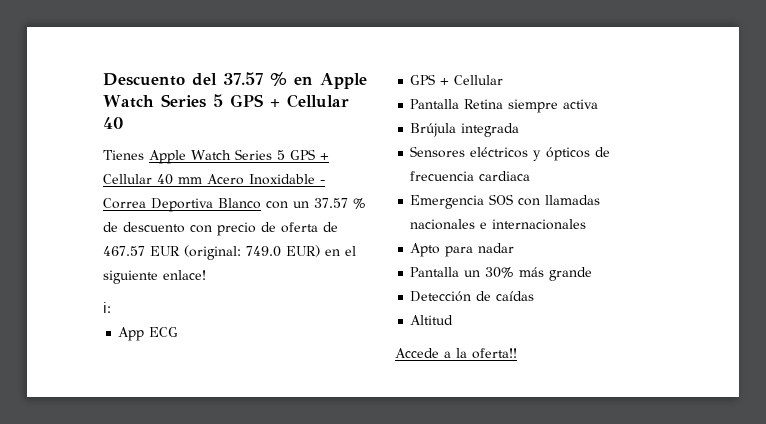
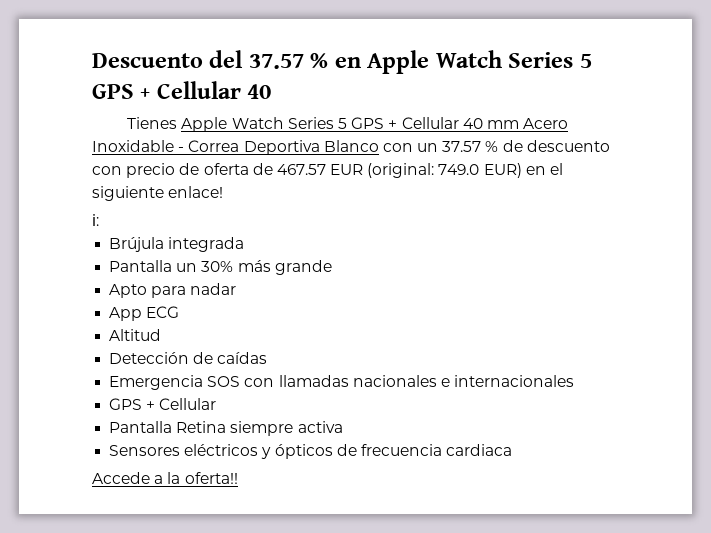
[118,327,179,341] App ECG -> [109,237,245,252] [109,260,332,275] [109,283,237,298] [109,306,180,321] [109,329,162,341] [109,352,268,364] [109,375,575,390] Brújula integrada // Pantalla un 30% más grande // Apto para nadar // App ECG // Altitud // Detección de caídas // Emergencia SOS con llamadas nacionales e internacionales
[410,123,520,137] // Brújula integrada -> (343, 427) none
[410,194,601,209] [410,219,587,230] [410,243,515,257] [410,267,593,281] [410,291,535,302] [410,315,454,325] // Emergencia SOS con llamadas nacionales e internacionales // Apto para nadar // Pantalla un 30% más grande // Detección de caídas // Altitud -> (513, 450) none

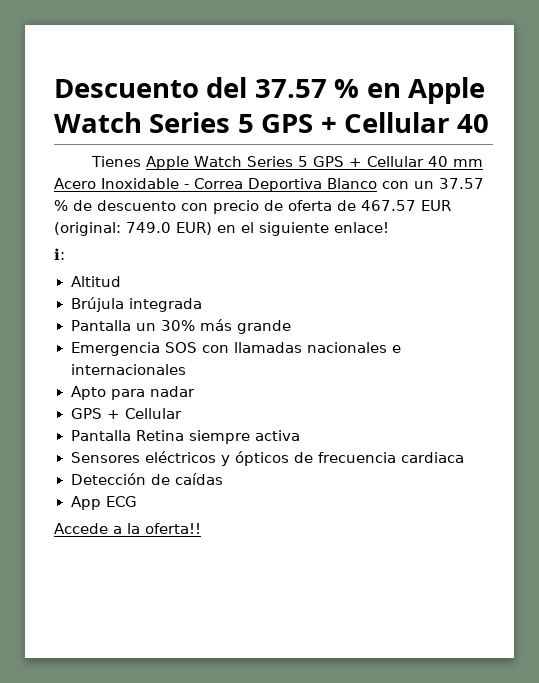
(99, 220) none -> [70,276,121,287] // Altitud
[109,283,237,298] [109,306,180,321] [109,329,162,341] [109,352,268,364] // Apto para nadar // App ECG // Altitud // Detección de caídas -> (291, 327) none
(575, 381) none -> [70,386,195,400] // Apto para nadar
(513, 450) none -> [70,473,223,485] [70,496,137,510] // Detección de caídas // App ECG

